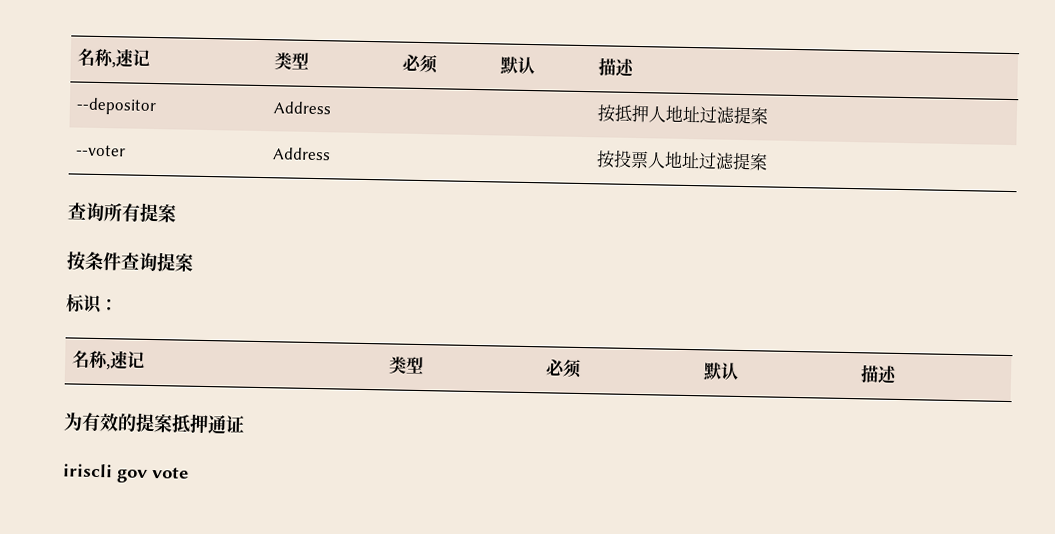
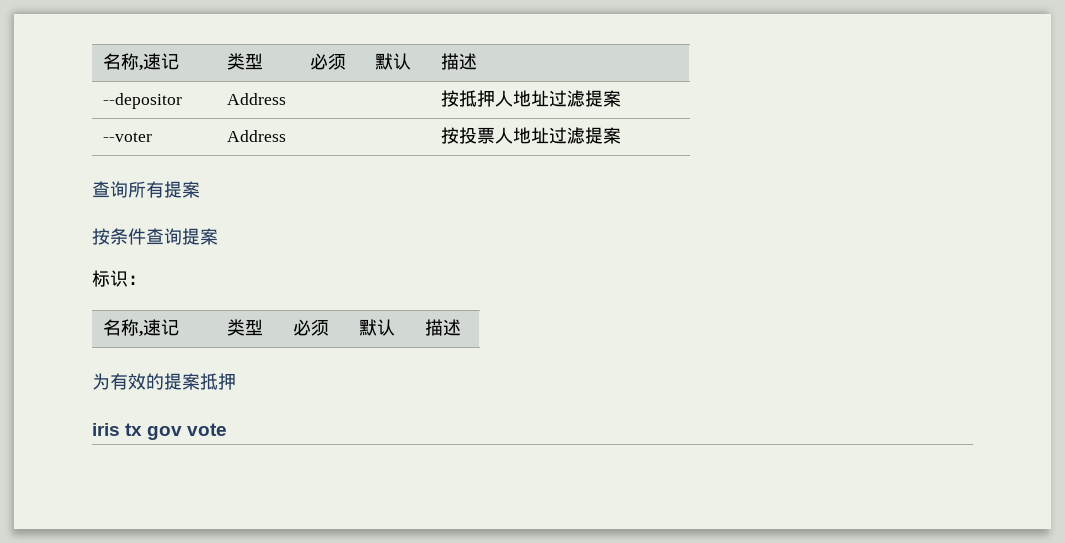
[207,415,245,435] [63,463,113,478] 通证 // iriscli -> [92,423,143,436] // iris tx

